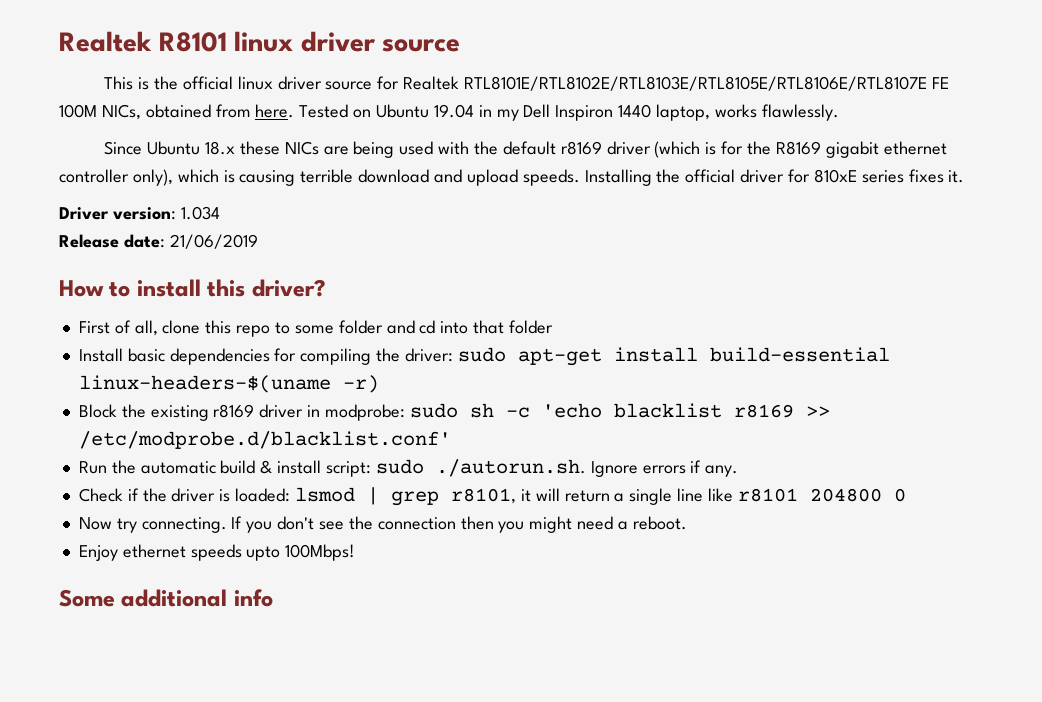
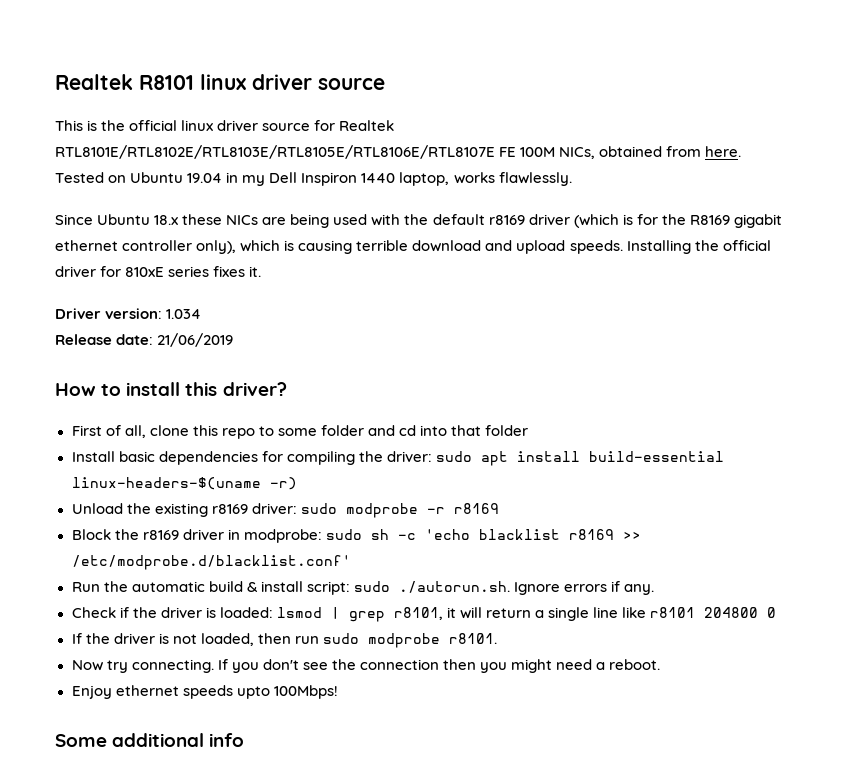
[517,348,602,366] apt-get -> [480,451,508,466] apt
(379, 384) none -> [71,503,499,518] // Unload the existing r8169 driver: sudo modprobe -r r8169
[150,405,209,421] existing -> (139, 534) none
(906, 495) none -> [71,633,497,648] // If the driver is not loaded, then run sudo modprobe r8101.

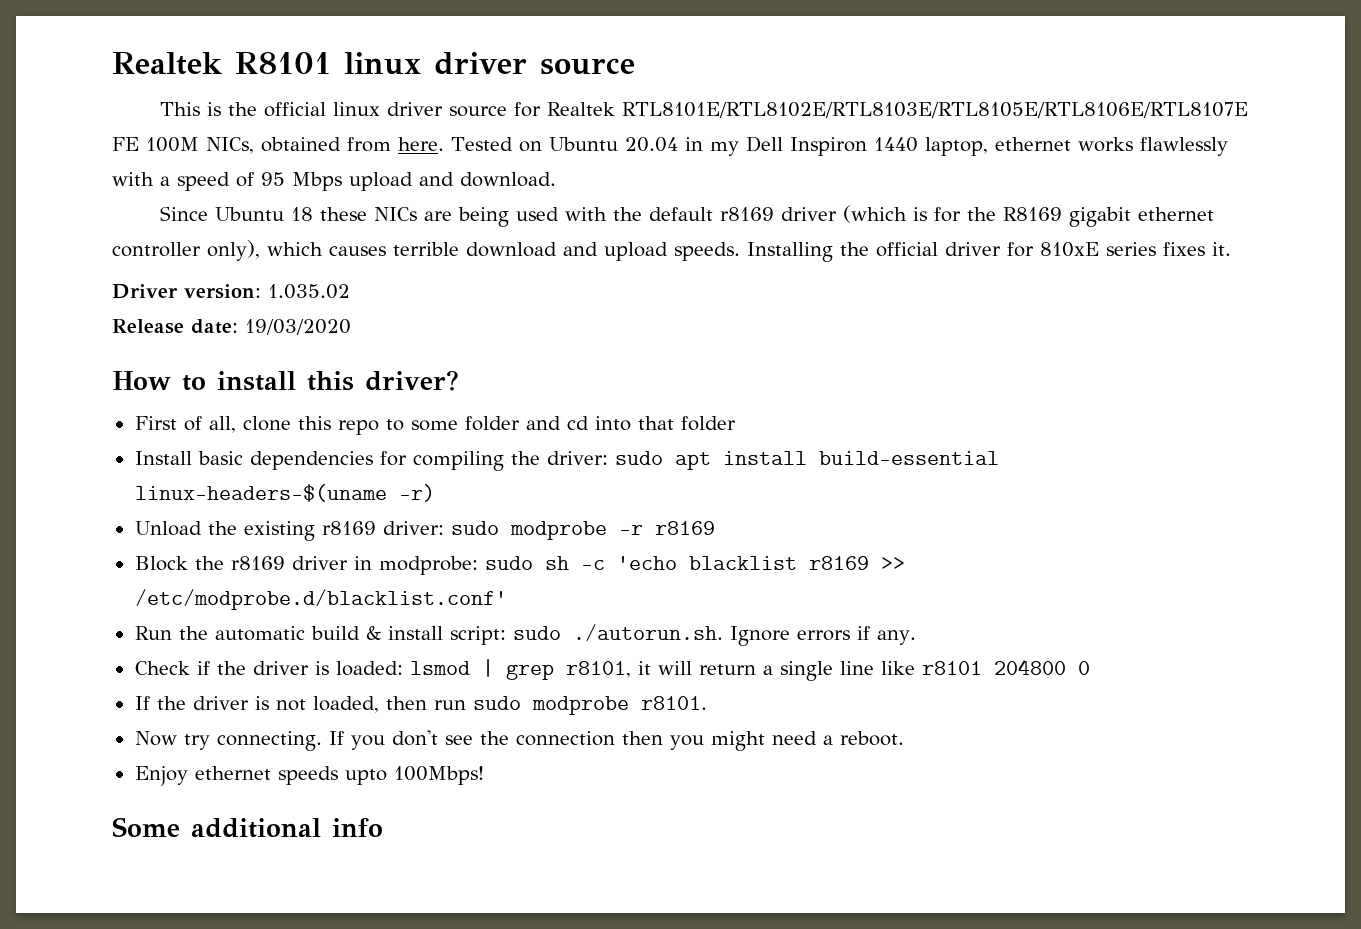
[187,173,223,183] 19.04 -> [624,137,678,152] 20.04
[453,172,572,186] works flawlessly. -> [994,137,1228,156] [112,172,556,191] ethernet works flawlessly with a speed of 95 Mbps upload and download.
[154,215,179,225] 18.x -> [291,207,314,221] 18
[284,240,353,254] is causing -> [329,246,386,256] causes
[166,309,202,319] 1.034 -> [268,284,350,299] 1.035.02
[157,333,234,347] 21/06/2019 -> [245,319,351,335] 19/03/2020

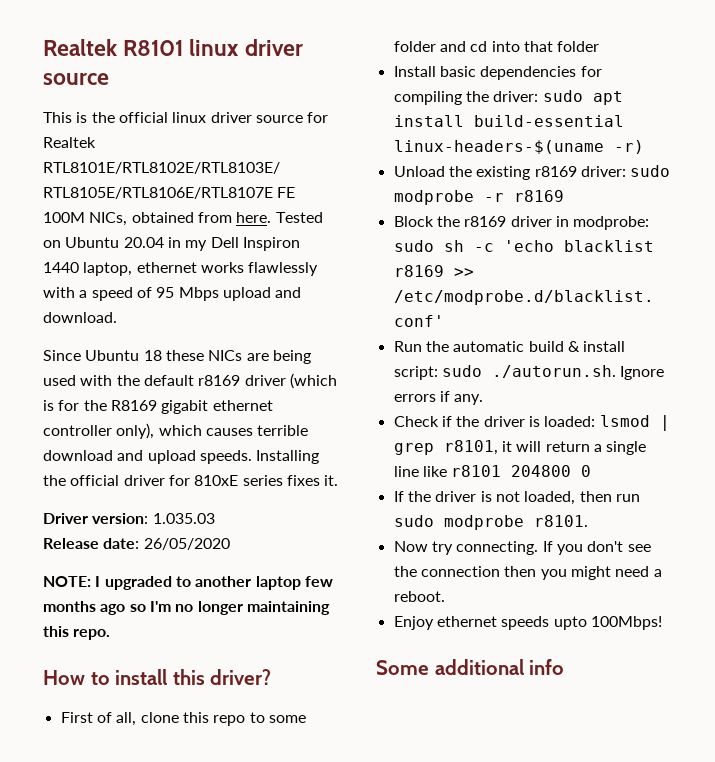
[268,284,350,299] 1.035.02 -> [152,513,215,524] 1.035.03
[245,319,351,335] 19/03/2020 -> [143,538,230,550] [43,576,333,590] [43,601,330,615] [43,626,111,640] 26/05/2020 // NOTE: I upgraded to another laptop few months ago so I'm no longer maintaining this repo.

